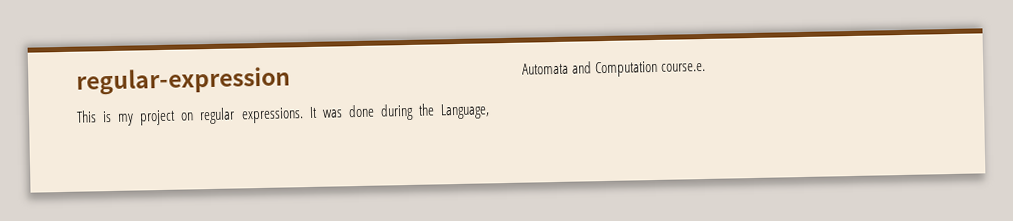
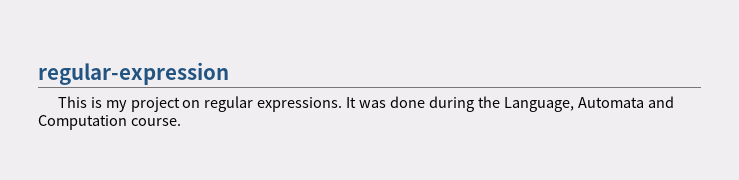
[661,62,707,72] course.e. -> [130,118,181,126] course.

